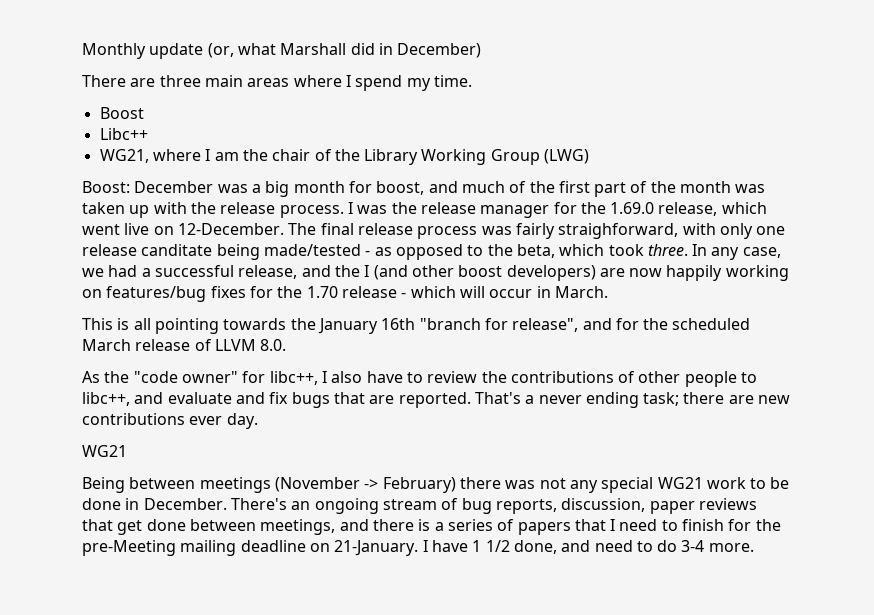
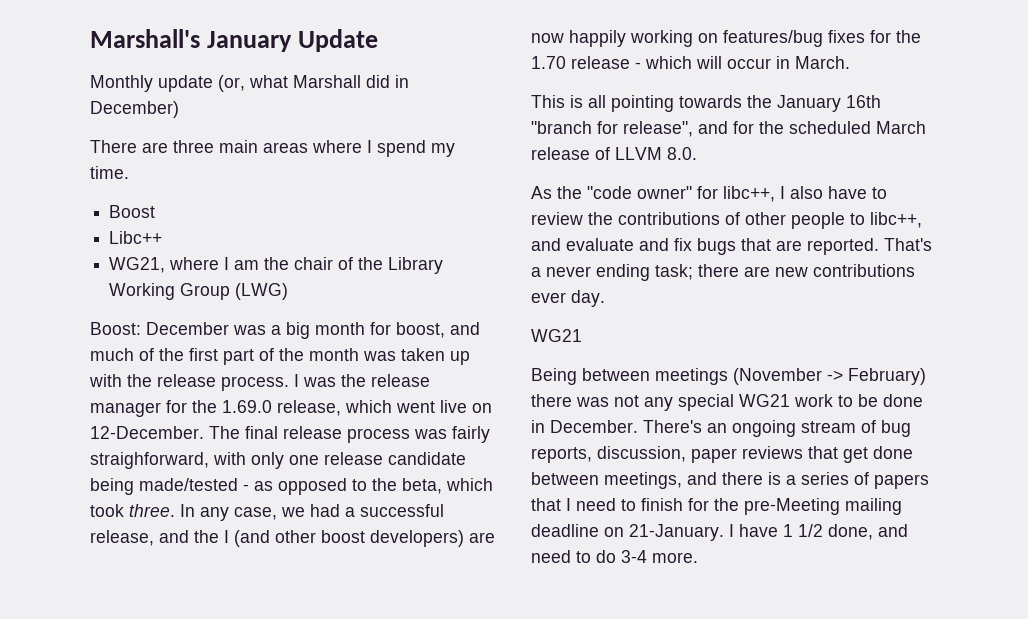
(82, 51) none -> [90,29,378,52] Marshall's January Update //
[141,244,213,256] canditate -> [388,452,466,465] candidate

